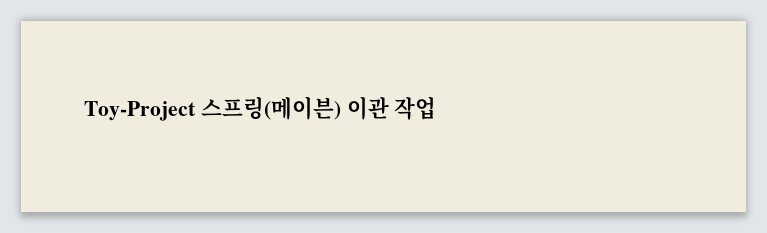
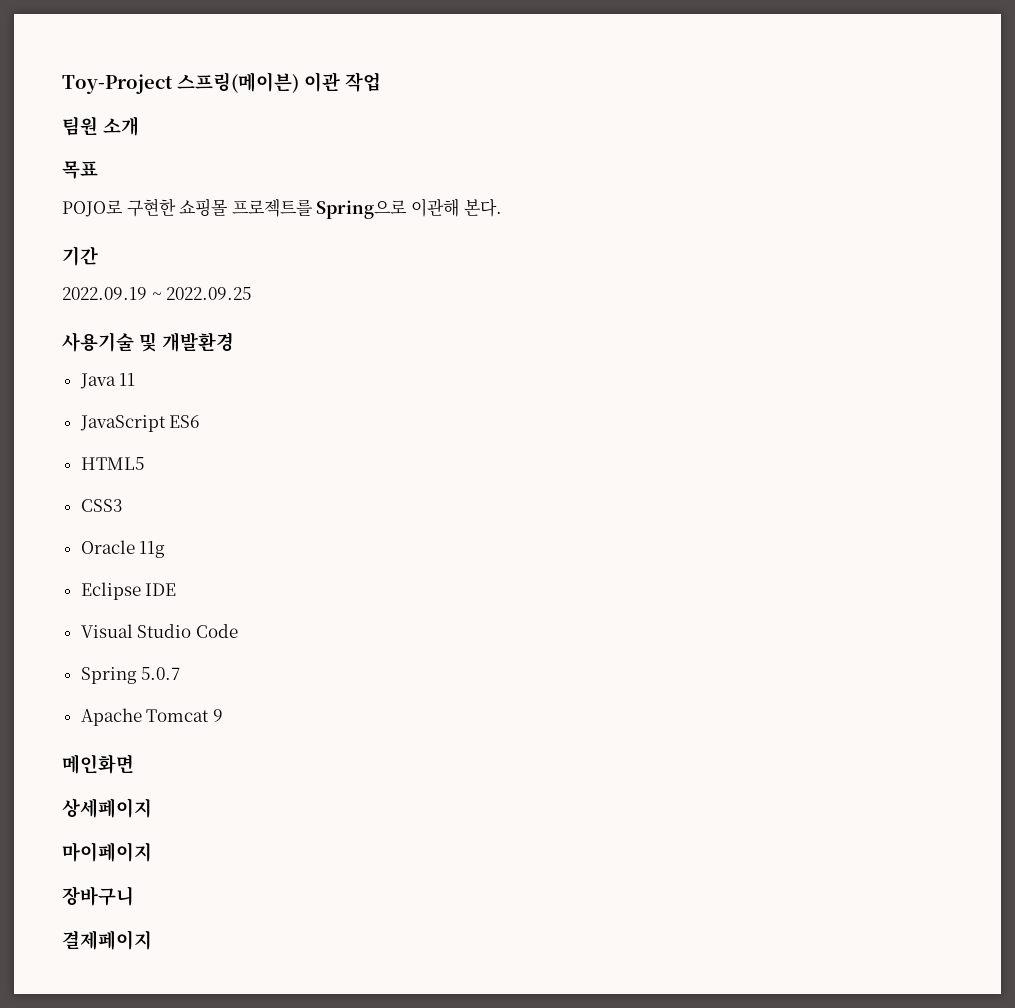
(437, 108) none -> [62,116,139,136] [62,161,98,179] [62,198,502,219] [62,246,98,266] [62,287,252,300] [62,332,234,352] [79,373,136,389] [79,415,200,432] [80,457,144,470] [80,499,122,512] [80,540,166,558] [80,582,177,600] [80,624,238,638] [80,667,181,684] [80,708,223,726] [62,754,134,774] [62,798,152,818] [62,842,152,862] [62,886,134,906] [62,930,152,950] // 팀원 소개 // 목표 // POJO로 구현한 쇼핑몰 프로젝트를 Spring으로 이관해 본다. // 기간 // 2022.09.19 ~ 2022.09.25 // 사용기술 및 개발환경 // Java 11 // JavaScript ES6 // HTML5 // CSS3 // Oracle 11g // Eclipse IDE // Visual Studio Code // Spring 5.0.7 // Apache Tomcat 9 // 메인화면 // 상세페이지 // 마이페이지 // 장바구니 // 결제페이지

